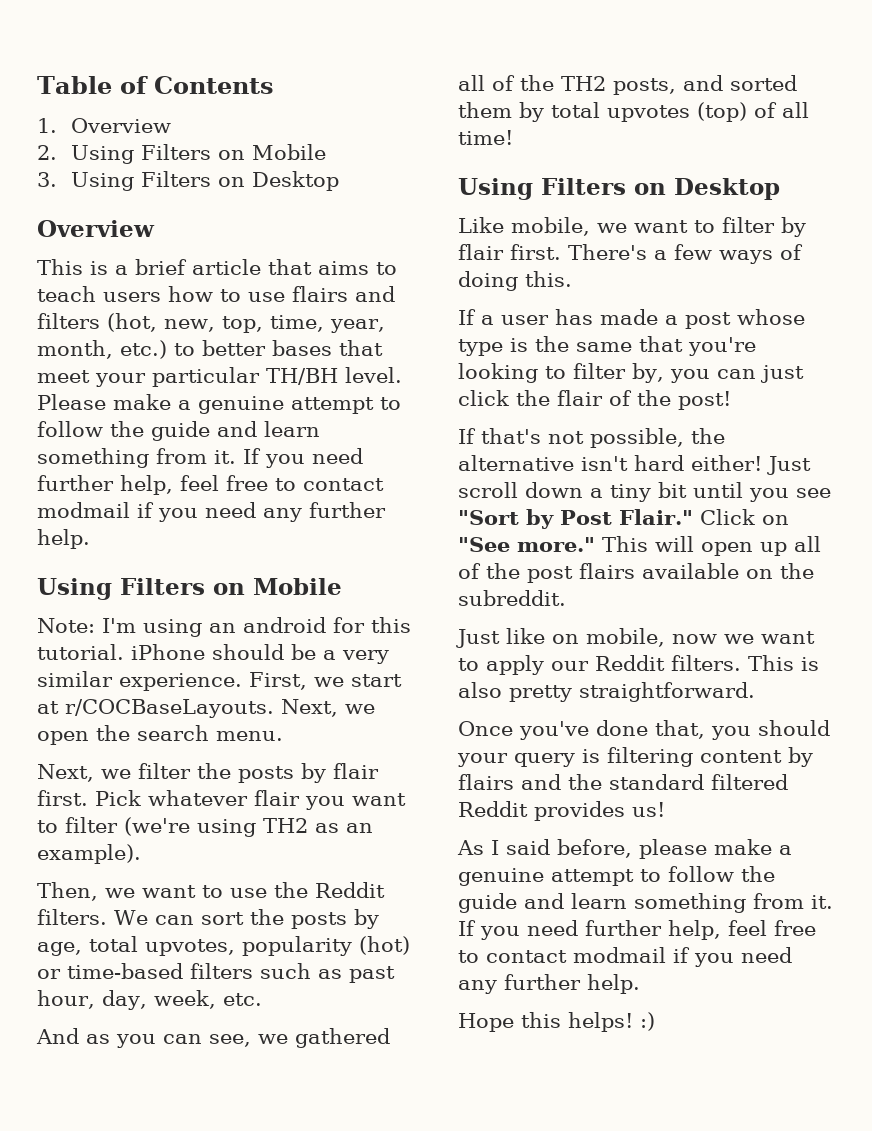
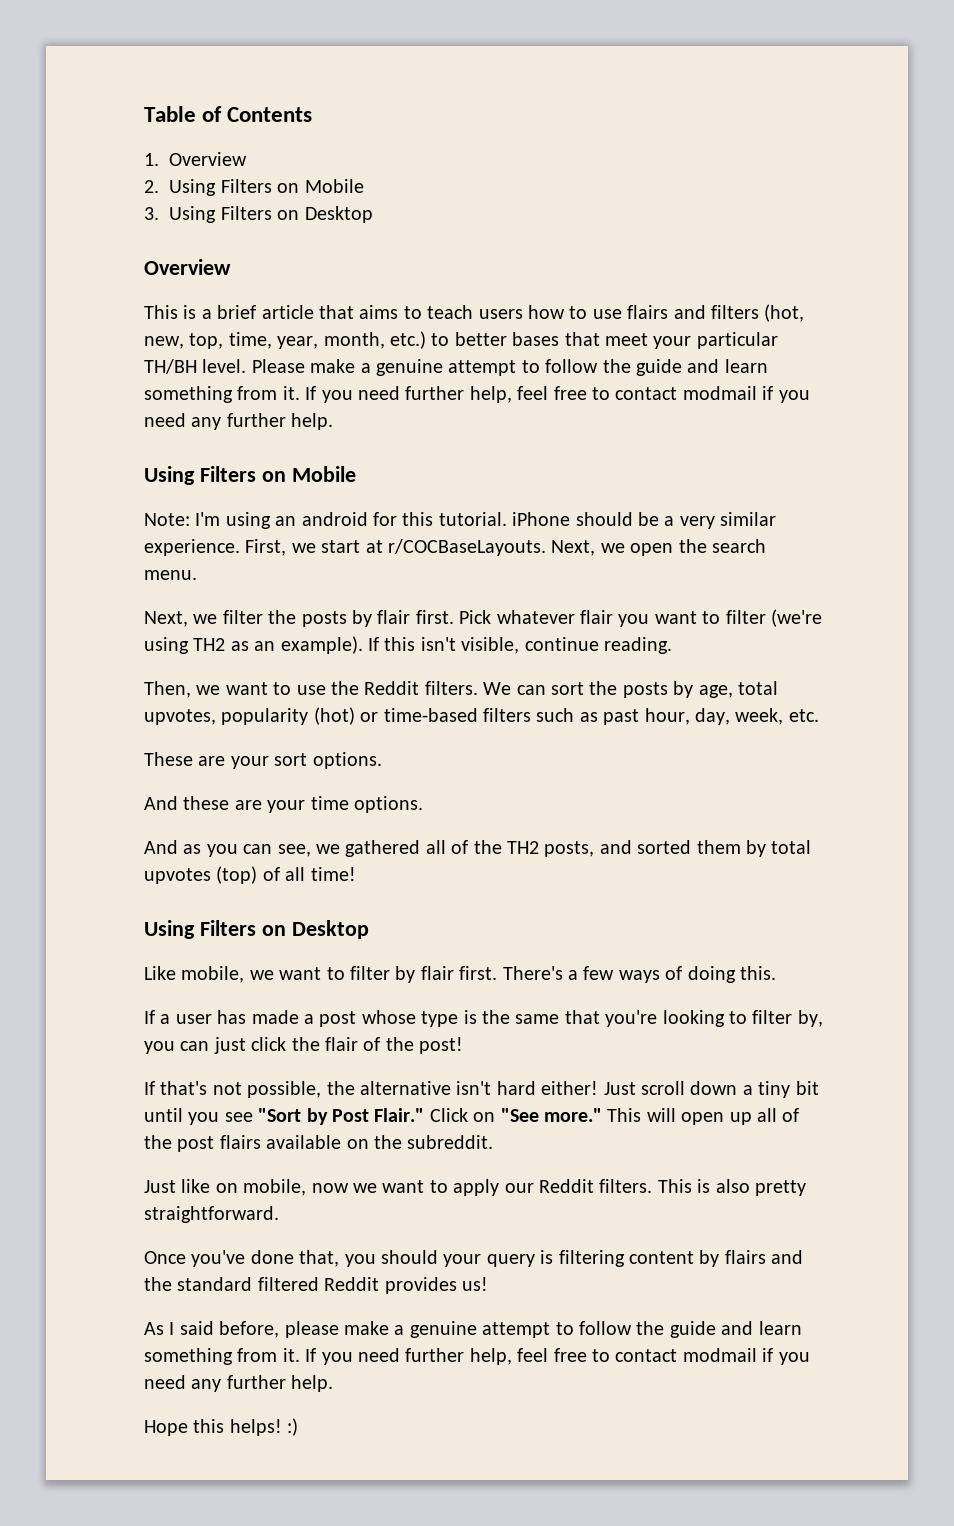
(141, 854) none -> [368,637,672,654] If this isn't visible, continue reading.
(262, 999) none -> [144,752,382,769] [144,796,423,813] // These are your sort options. // And these are your time options.

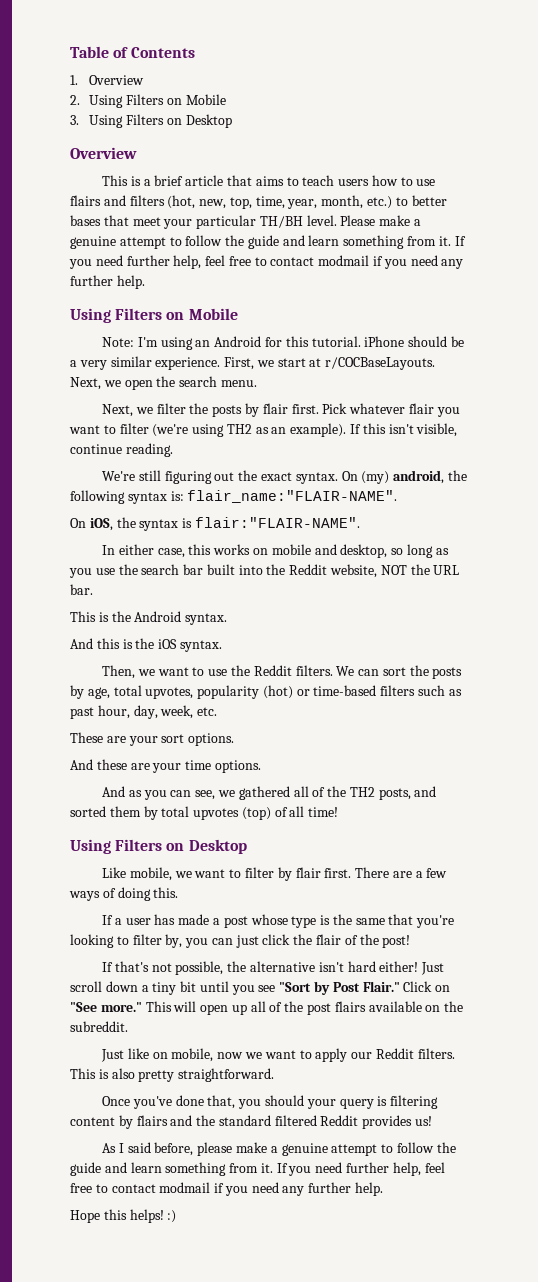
[301,512,368,526] android -> [214,336,262,347] Android
(672, 645) none -> [102,470,467,484] [70,490,398,504] [70,517,360,531] [102,544,449,558] [69,564,460,578] [70,584,93,595] [70,611,228,625] [70,638,222,652] // We're still figuring out the exact syntax. On (my) android, the following syntax is: flair_name:"FLAIR-NAME". // On iOS, the syntax is flair:"FLAIR-NAME". // In either case, this works on mobile and desktop, so long as you use the search bar built into the Reddit website, NOT the URL bar. // This is the Android syntax. // And this is the iOS syntax.
[502,966,563,980] There's -> [355,867,412,878] There are

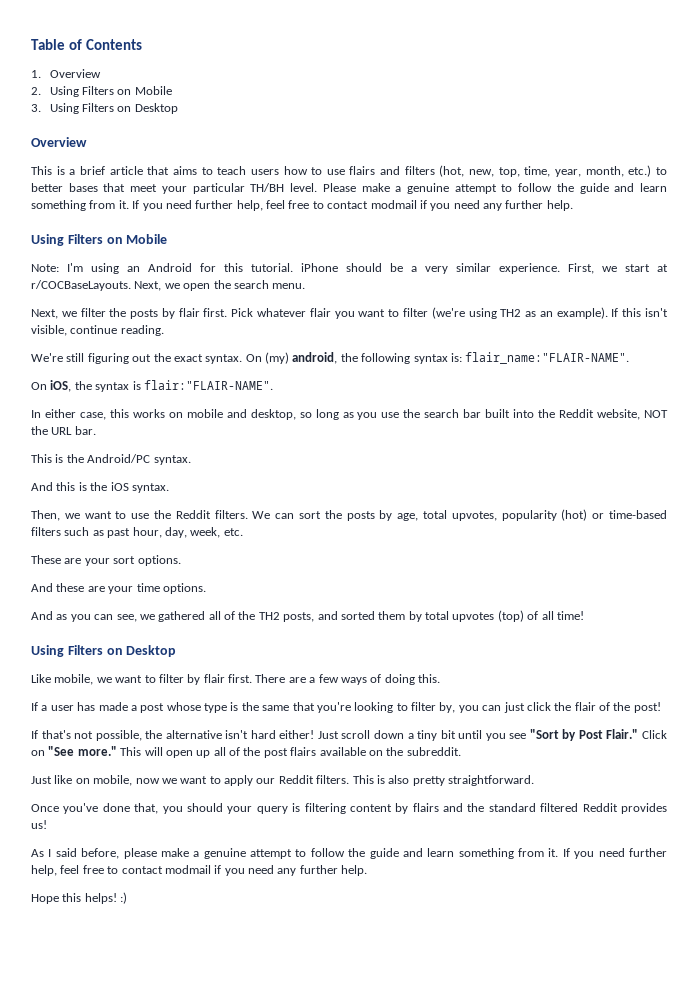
[134,611,182,622] Android -> [87,454,151,463] Android/PC

